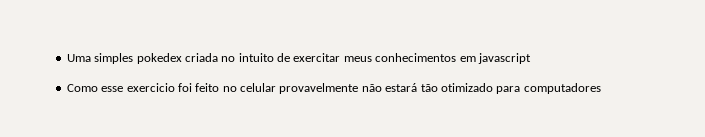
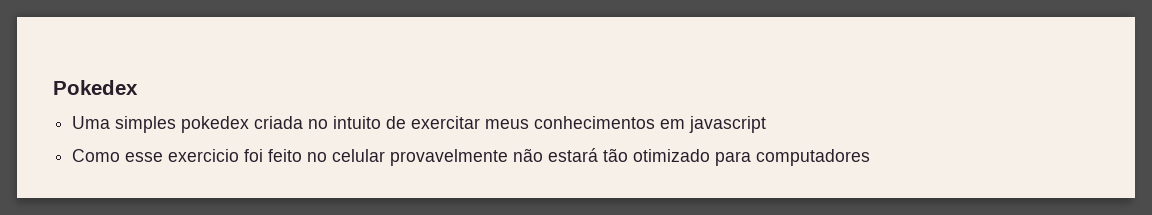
(66, 58) none -> [53,80,138,95] Pokedex //

